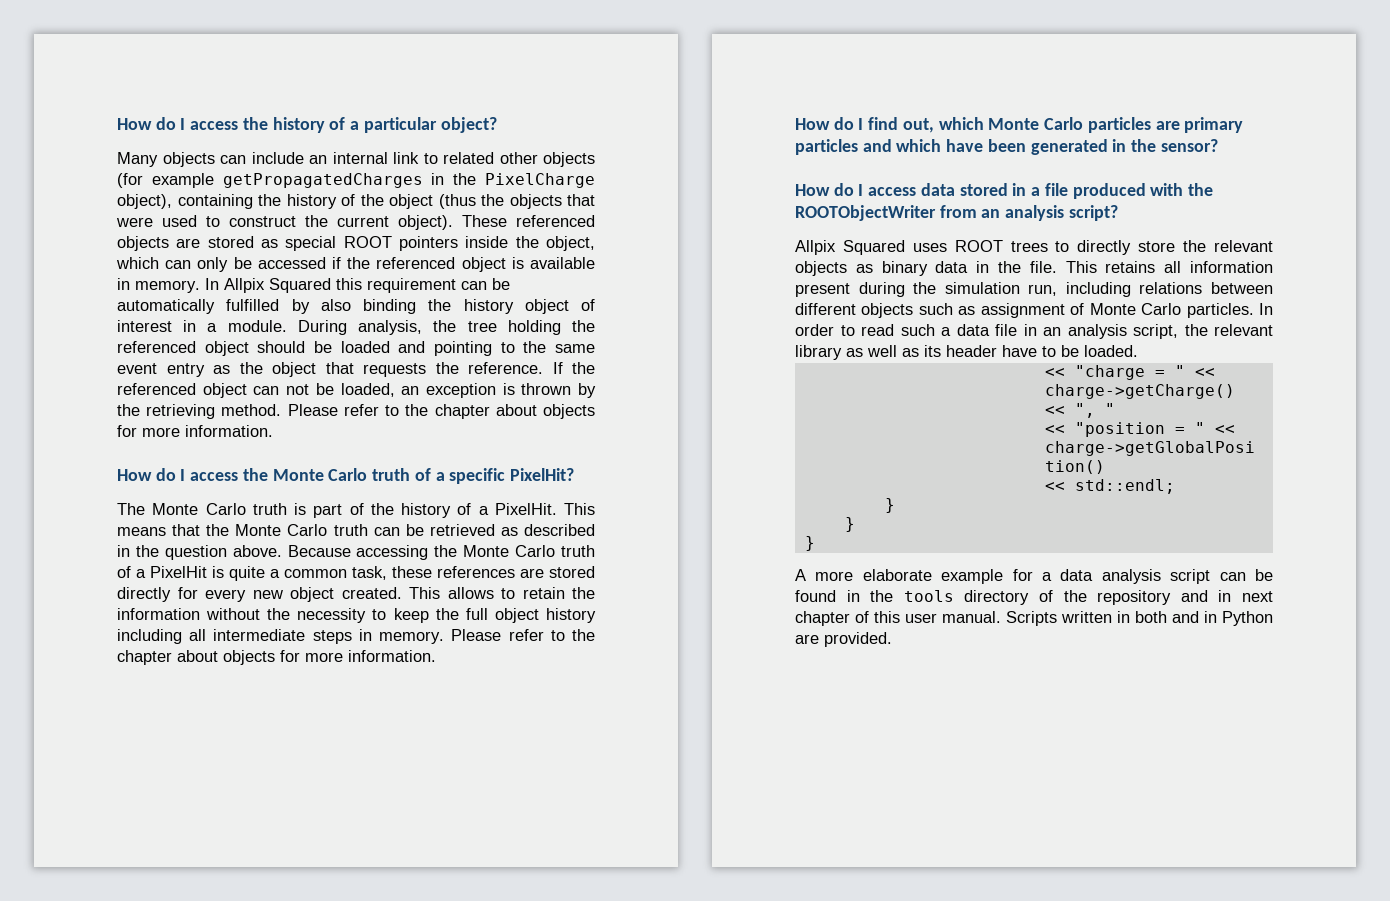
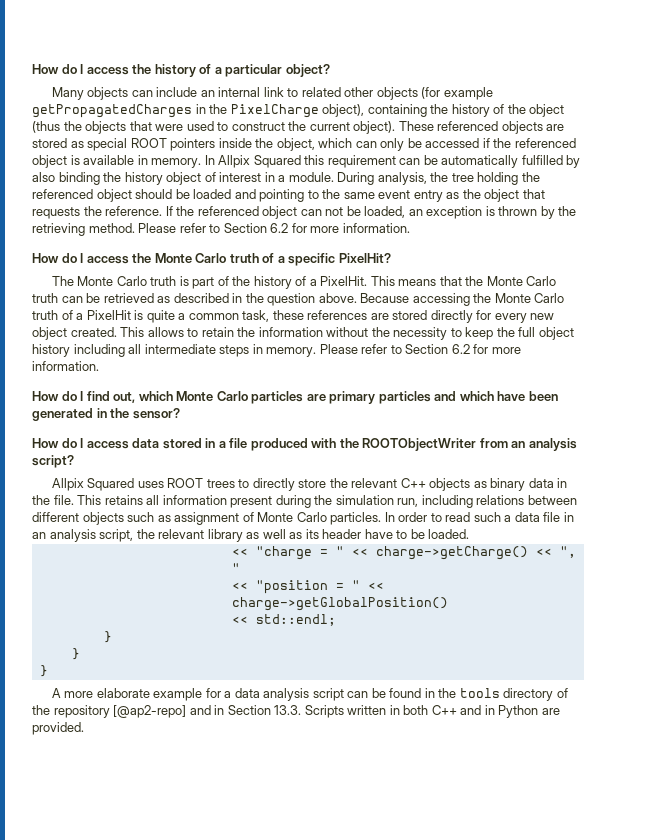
[405,404,595,419] the chapter about objects -> [223,223,289,233] Section 6.2
[572,629,595,641] [117,650,275,665] the chapter about objects -> [405,344,470,354] Section 6.2
(1273, 246) none -> [400,478,426,488] C++
[1180,590,1273,602] [795,611,1001,626] and in next chapter of this user manual. -> [113,705,302,718] [@ap2-repo] and in Section 13.3.
(1167, 617) none -> [431,705,457,715] C++

